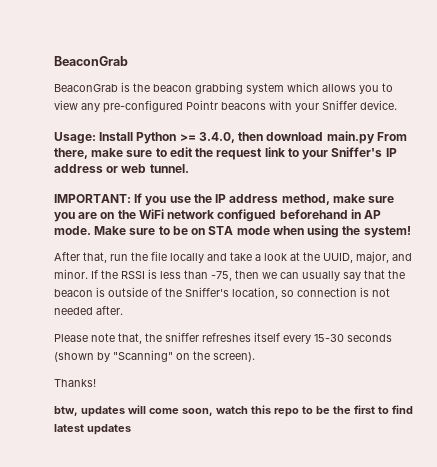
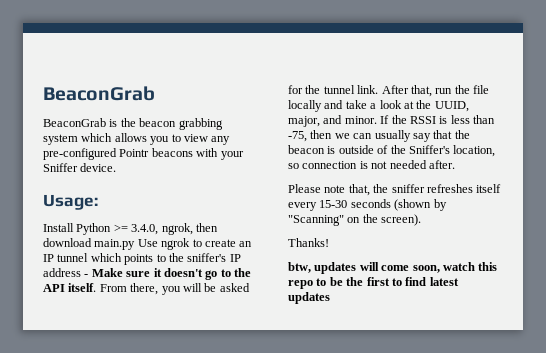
(96, 138) none -> (98, 202) //
(235, 137) none -> [161,223,193,235] ngrok,
[376,132,407,141] [54,147,397,160] [54,164,189,173] [54,193,395,206] [54,209,382,222] [54,225,411,238] From there, make sure to edit the request link to your Sniffer's IP address or web tunnel. // IMPORTANT: If you use the IP address method, make sure you are on the WiFi network configued beforehand in AP mode. Make sure to be on STA mode when using the system! // -> [137,238,253,250] [43,253,241,265] [43,268,251,280] [43,283,250,295] [288,85,379,94] Use ngrok to create an IP tunnel which points to the sniffer's IP address - Make sure it doesn't go to the API itself. From there, you will be asked for the tunnel link.

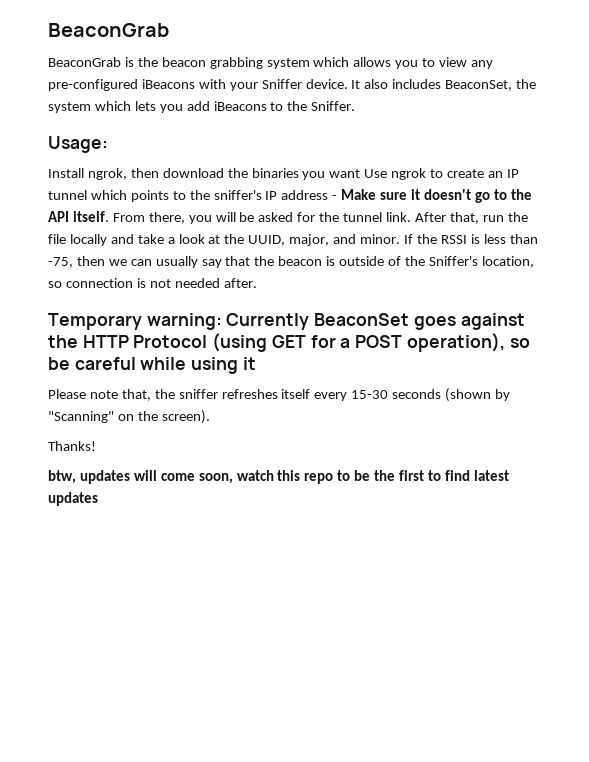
[119,148,193,157] Pointr beacons -> [141,79,195,89] iBeacons
[43,194,98,210] [43,223,218,235] [43,238,136,250] // Usage: // Install Python >= 3.4.0, ngrok, then download main.py -> [351,79,537,91] [48,101,356,113] [48,136,108,153] [48,168,361,180] It also includes BeaconSet, the system which lets you add iBeacons to the Sniffer. // Usage: // Install ngrok, then download the binaries you want
(455, 164) none -> [48,313,525,330] [48,333,530,352] [48,357,256,374] // Temporary warning: Currently BeaconSet goes against the HTTP Protocol (using GET for a POST operation), so be careful while using it

